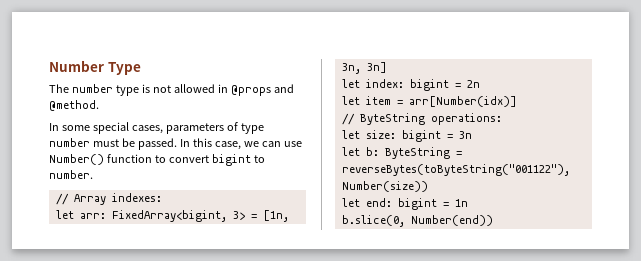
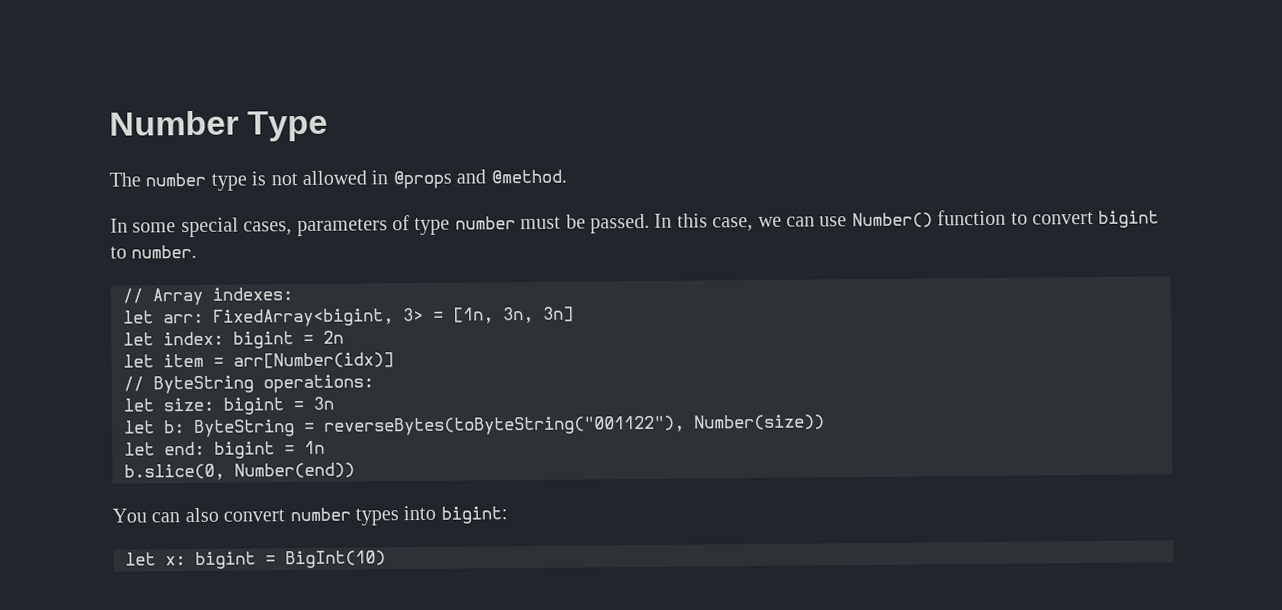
(493, 220) none -> [112,505,508,526] [125,550,386,569] // You can also convert number types into bigint: // let x: bigint = BigInt(10)

